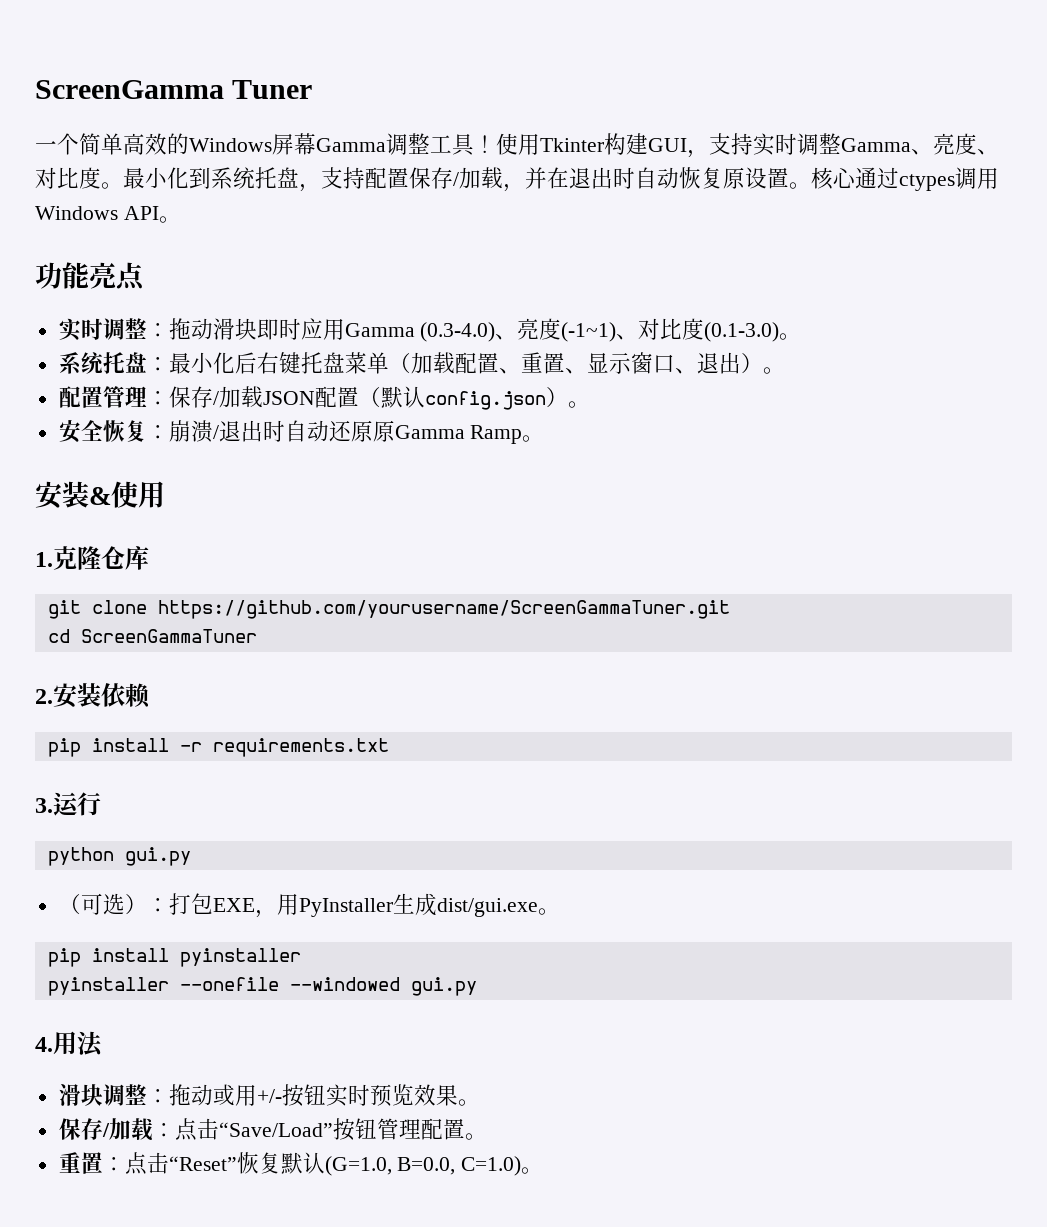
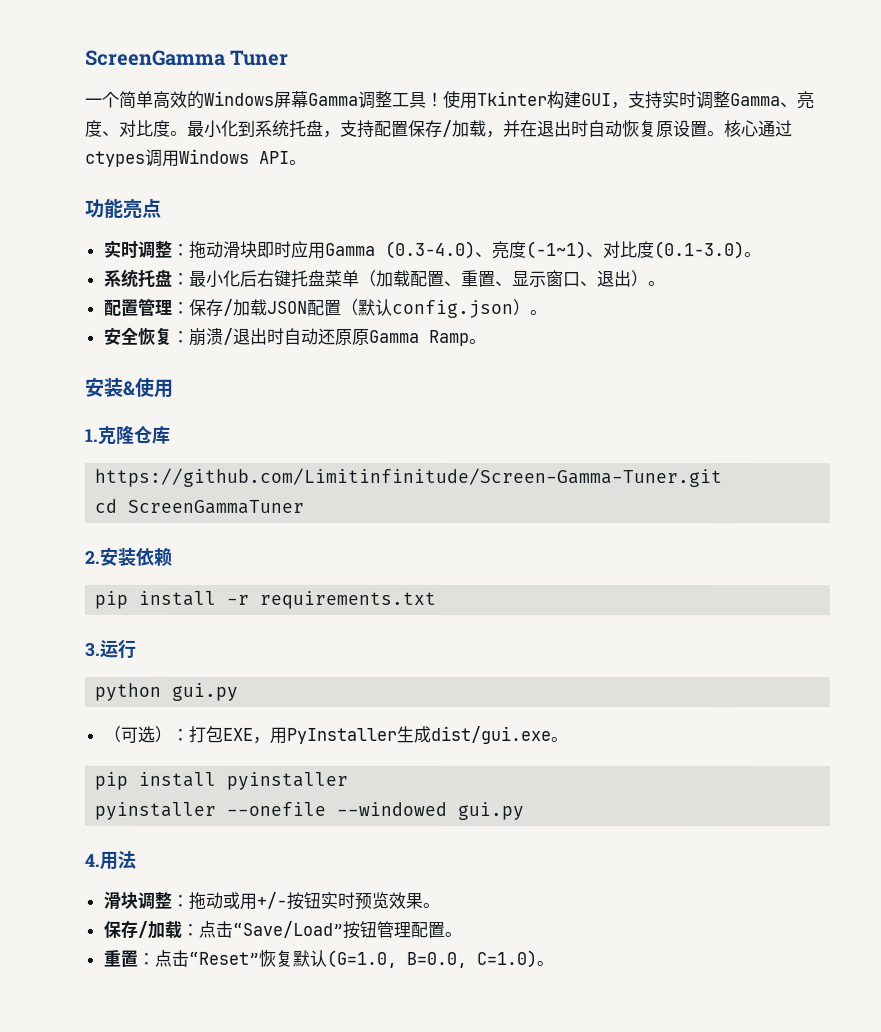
[47,600,730,619] git clone https://github.com/yourusername/ScreenGammaTuner.git -> [95,467,724,488] https://github.com/Limitinfinitude/Screen-Gamma-Tuner.git

